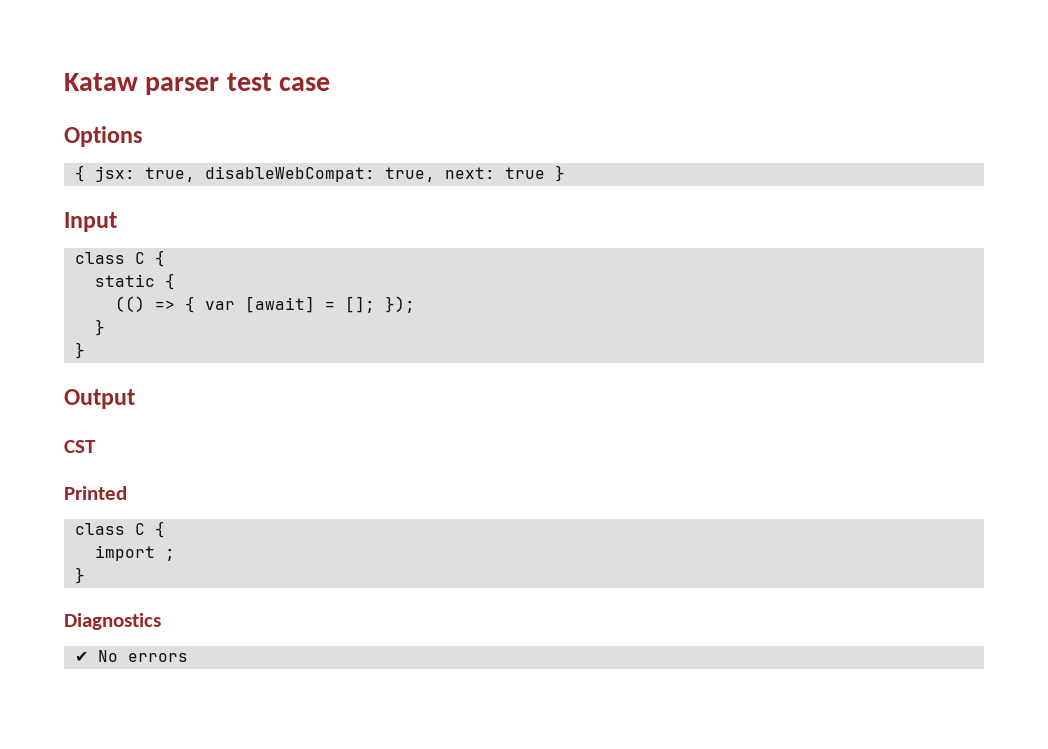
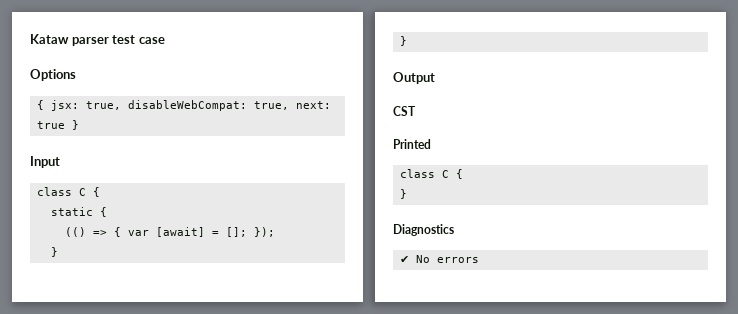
[94,545,175,561] // import ; -> (464, 174) none

